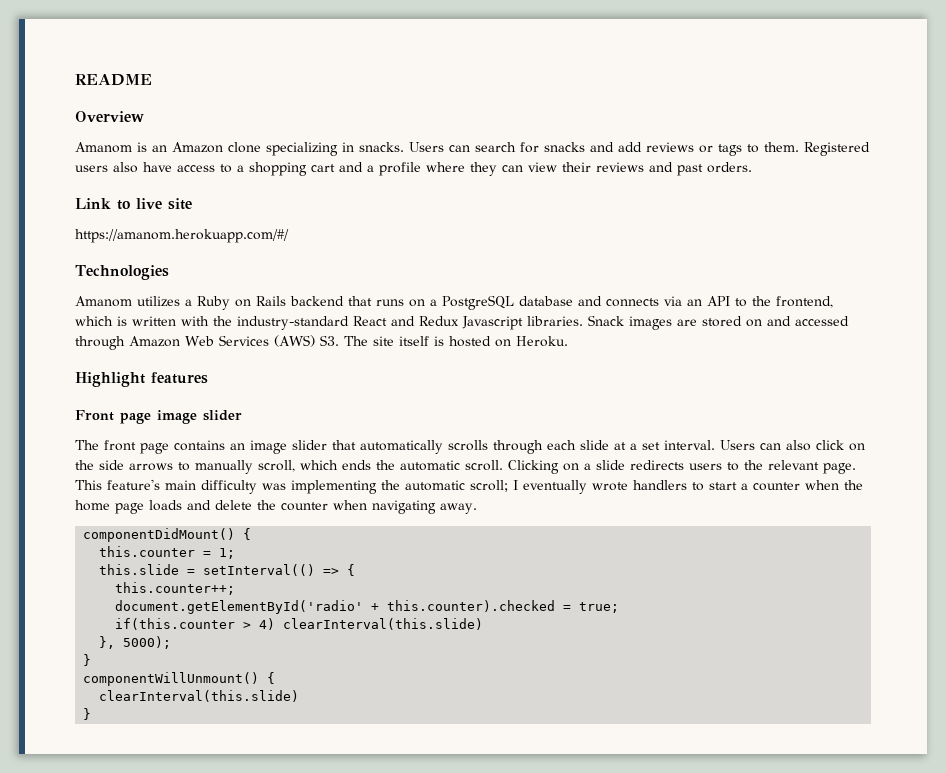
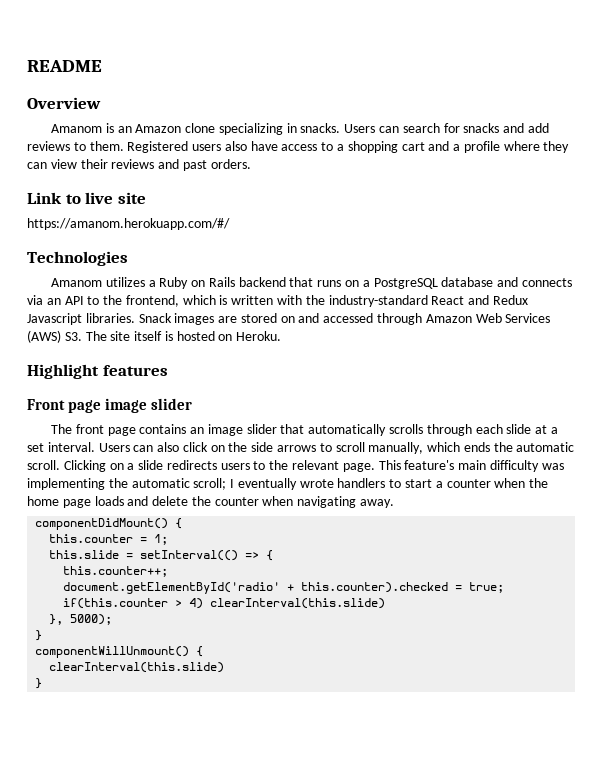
[699,144,742,156] or tags -> (70, 146) none
[195,460,295,474] manually scroll, -> [335,442,424,454] scroll manually,

